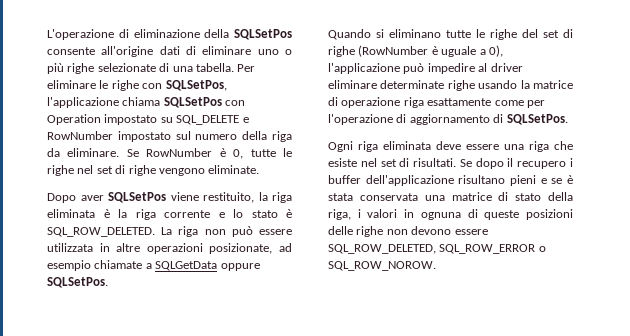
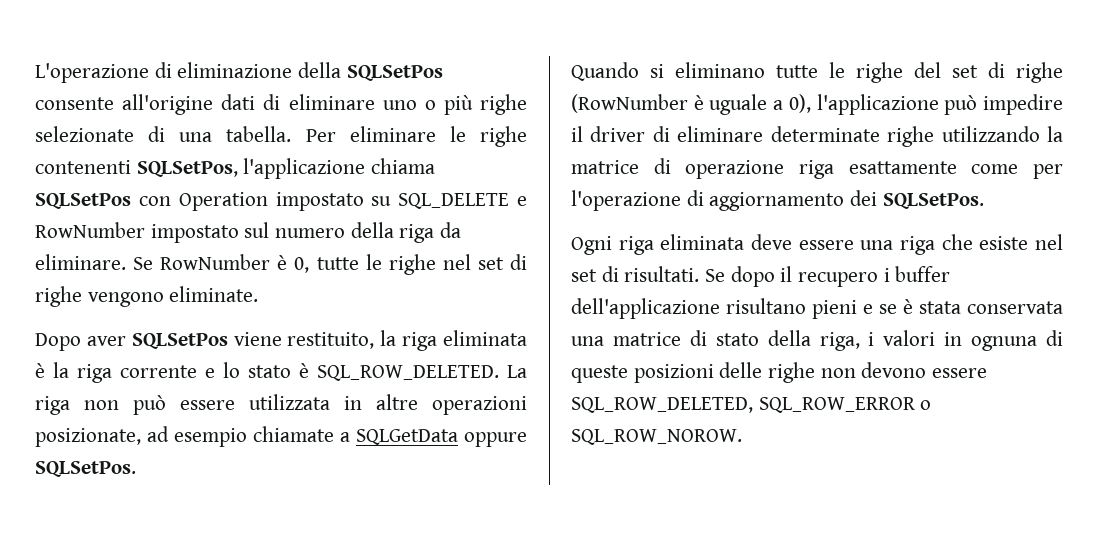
[142,83,163,89] con -> [35,160,131,174] contenenti
[478,63,523,72] al driver -> [571,126,670,142] il driver di
[478,80,518,89] usando -> [941,126,1040,142] utilizzando
[493,114,504,123] di -> [850,190,878,206] dei

